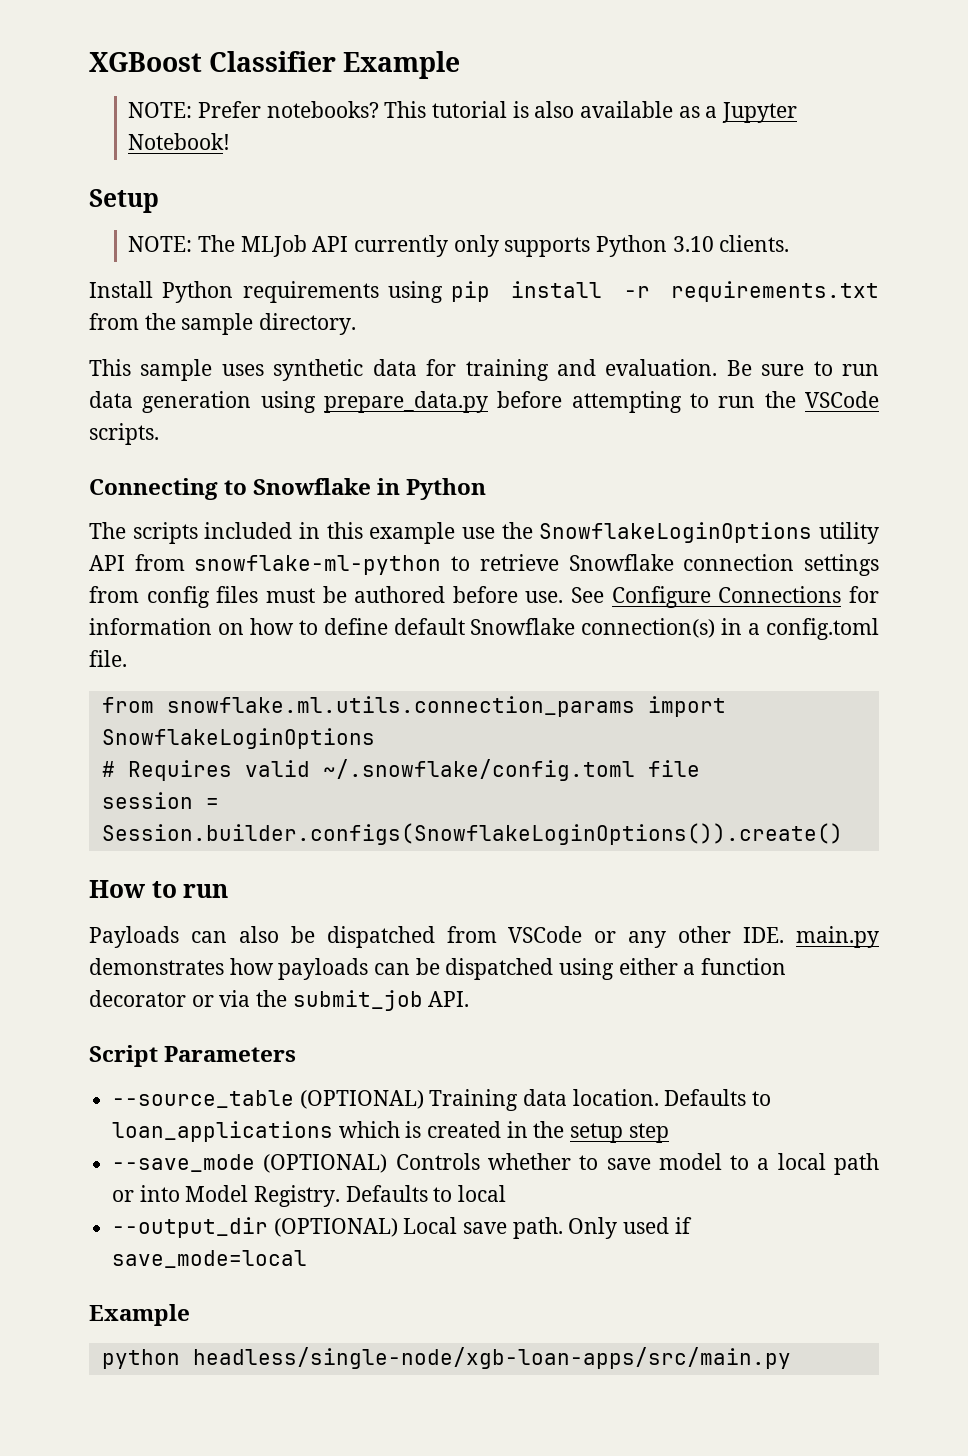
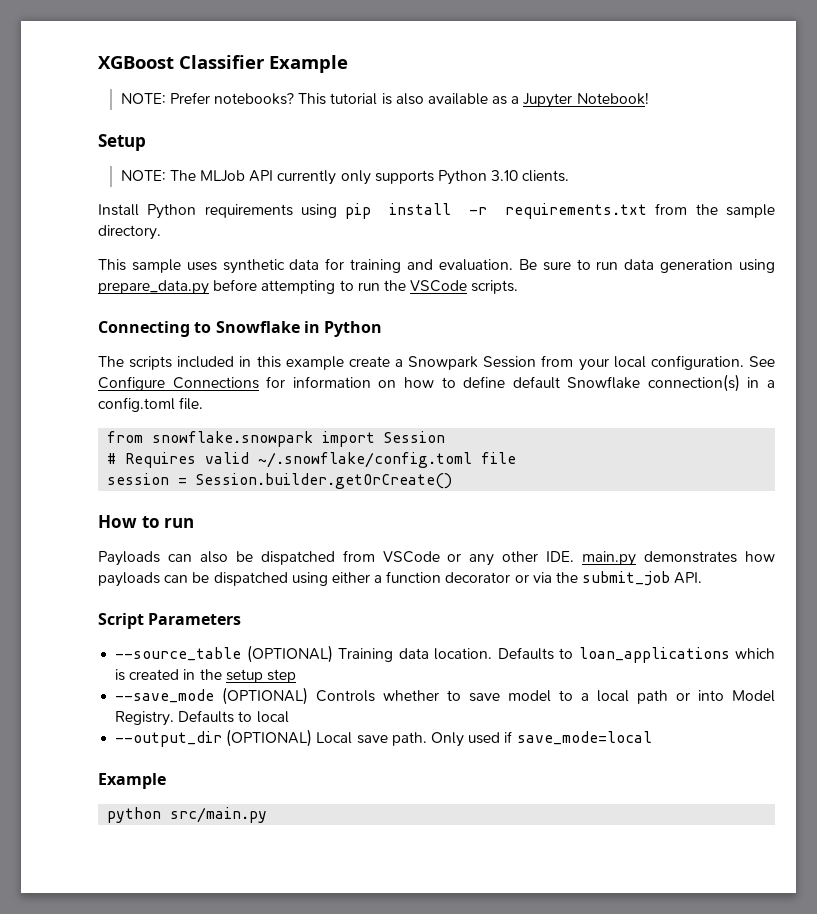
[462,522,879,544] [89,554,879,576] [89,586,564,608] use the SnowflakeLoginOptions utility API from snowflake-ml-python to retrieve Snowflake connection settings from config files must be authored before use. -> [348,355,744,371] create a Snowpark Session from your local configuration.
[166,696,726,717] [101,728,375,749] snowflake.ml.utils.connection_params import SnowflakeLoginOptions -> [152,431,446,447] snowflake.snowpark import Session
[101,823,843,845] Session.builder.configs(SnowflakeLoginOptions()).create() -> [196,473,453,489] Session.builder.getOrCreate()
[192,1347,791,1369] headless/single-node/xgb-loan-apps/src/main.py -> [170,807,268,823] src/main.py

